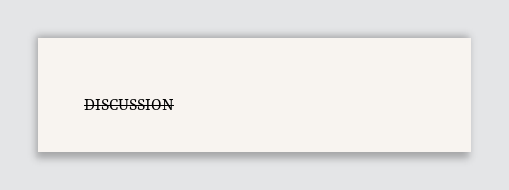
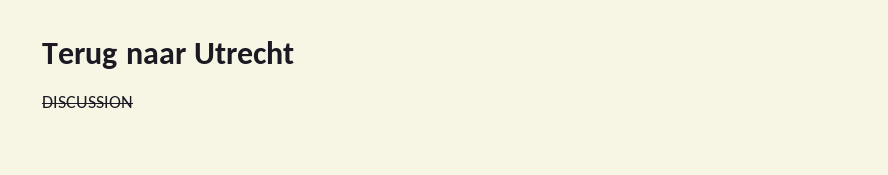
(84, 104) none -> [42,41,295,69] Terug naar Utrecht //

